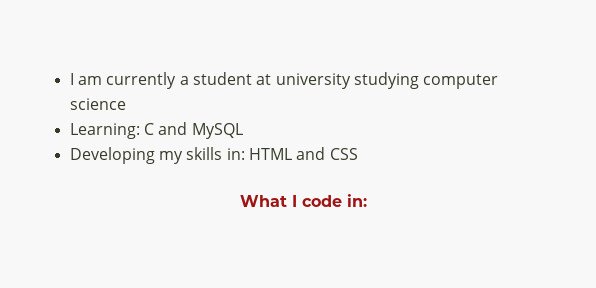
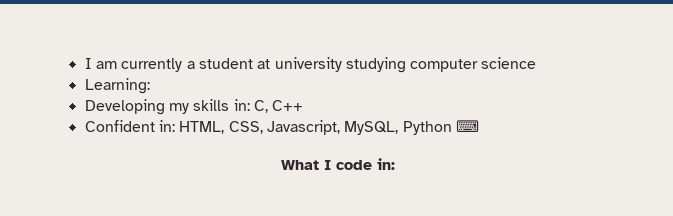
[143,122,243,139] C and MySQL -> (150, 86) none
[248,147,358,160] HTML and CSS -> [253,100,304,113] [84,120,479,135] C, C++ // Confident in: HTML, CSS, Javascript, MySQL, Python ⌨

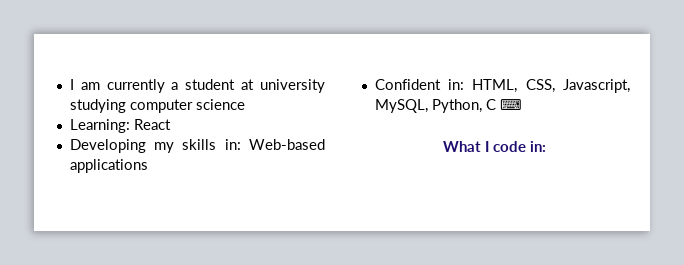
(150, 86) none -> [133,119,171,130] React
[253,100,304,113] C, C++ -> [249,139,325,150] [69,159,148,173] Web-based applications
[402,121,452,135] Python -> [431,99,496,113] Python, C

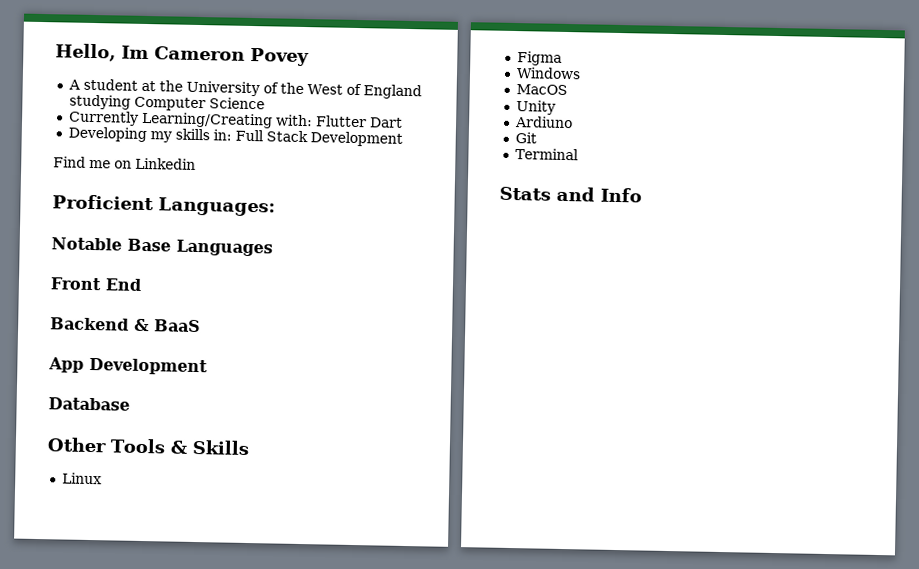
[69,79,325,93] [69,99,245,113] [69,119,171,133] [69,139,325,153] [69,159,148,173] [374,79,630,93] [374,99,522,113] [443,141,546,152] I am currently a student at university studying computer science // Learning: React // Developing my skills in: Web-based applications // Confident in: HTML, CSS, Javascript, MySQL, Python, C ⌨ // What I code in: -> [55,43,309,67] [67,78,422,100] [68,94,265,112] [67,110,403,129] [67,126,403,147] [53,156,196,170] [52,194,276,217] [51,237,273,257] [50,277,142,291] [50,317,201,333] [48,357,208,376] [48,397,130,411] [47,437,249,456] [61,472,102,485] [516,51,562,66] [515,67,581,80] [515,84,568,96] [515,100,556,115] [514,116,573,129] [514,132,537,144] [514,148,579,161] [499,186,642,203] Hello, Im Cameron Povey // A student at the University of the West of England studying Computer Science // Currently Learning/Creating with: Flutter Dart // Developing my skills in: Full Stack Development // Find me on Linkedin // Proficient Languages: // Notable Base Languages // Front End // Backend & BaaS // App Development // Database // Other Tools & Skills // Linux // Figma // Windows // MacOS // Unity // Ardiuno // Git // Terminal // Stats and Info

